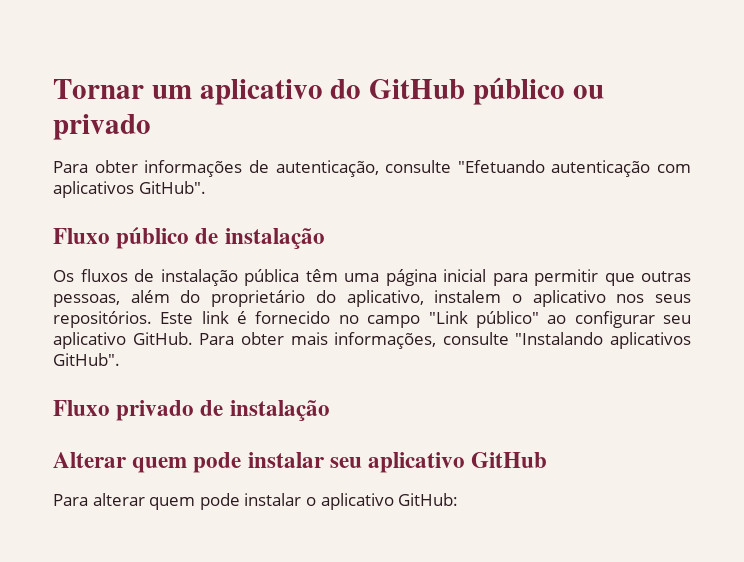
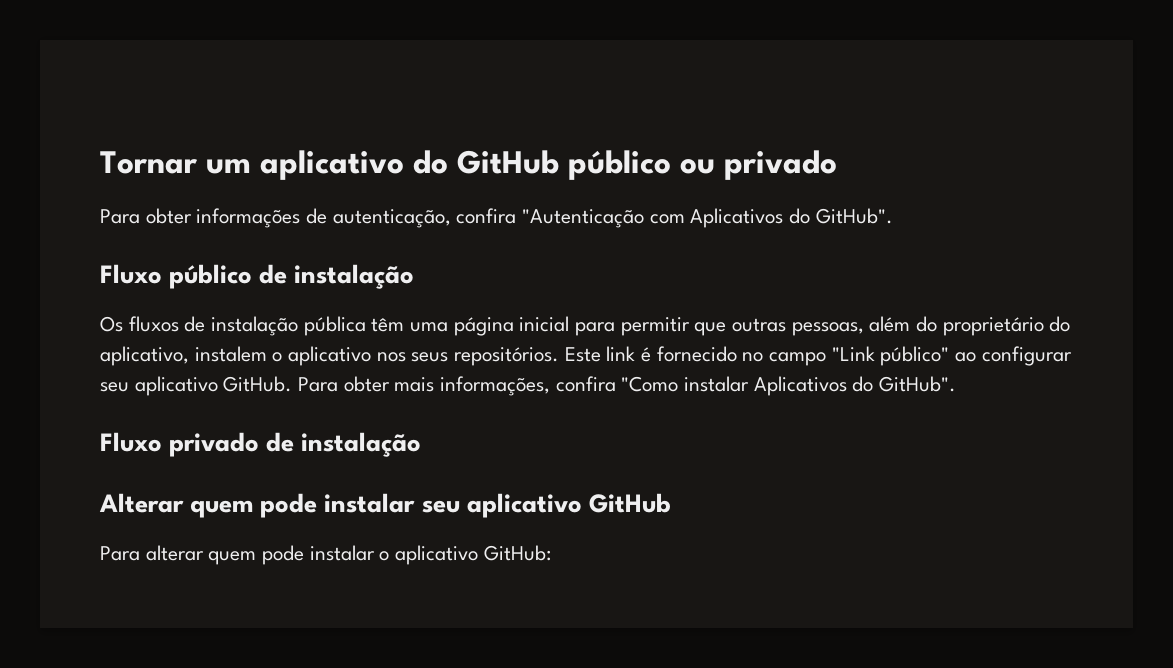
[385,160,691,177] [53,181,134,198] consulte "Efetuando autenticação com aplicativos -> [456,208,811,228] confira "Autenticação com Aplicativos do
[442,332,691,349] consulte "Instalando aplicativos -> [555,376,874,396] confira "Como instalar Aplicativos do

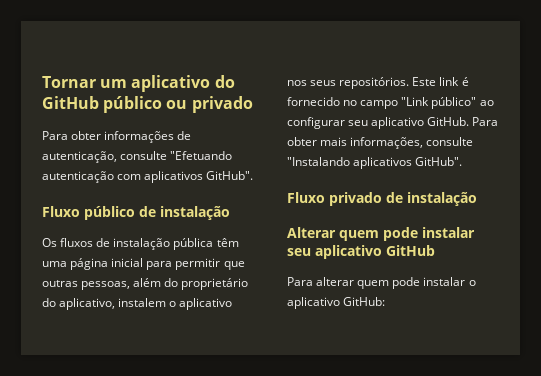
[456,208,811,228] confira "Autenticação com Aplicativos do -> [120,151,233,160] [42,171,204,183] consulte "Efetuando autenticação com aplicativos
[555,376,874,396] confira "Como instalar Aplicativos do -> [426,137,474,146] [287,157,413,169] consulte "Instalando aplicativos

